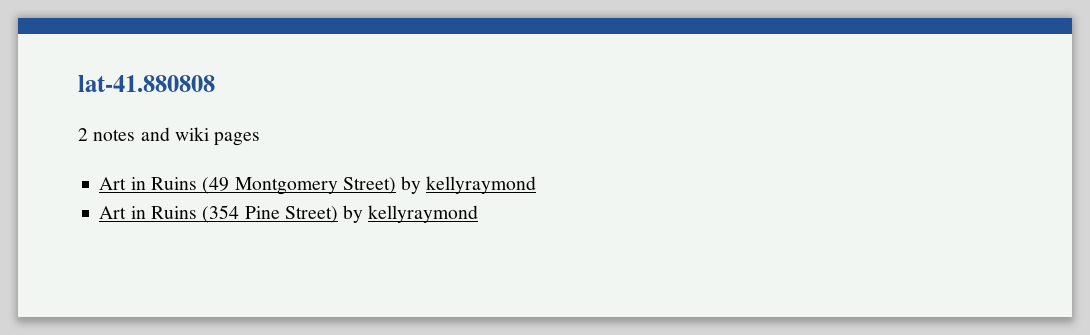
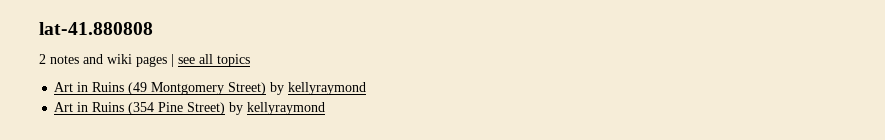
(261, 139) none -> [171,54,250,67] | see all topics

